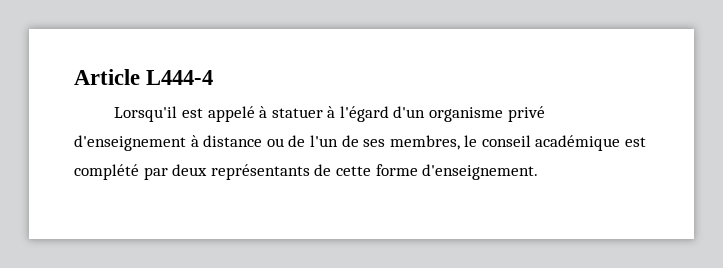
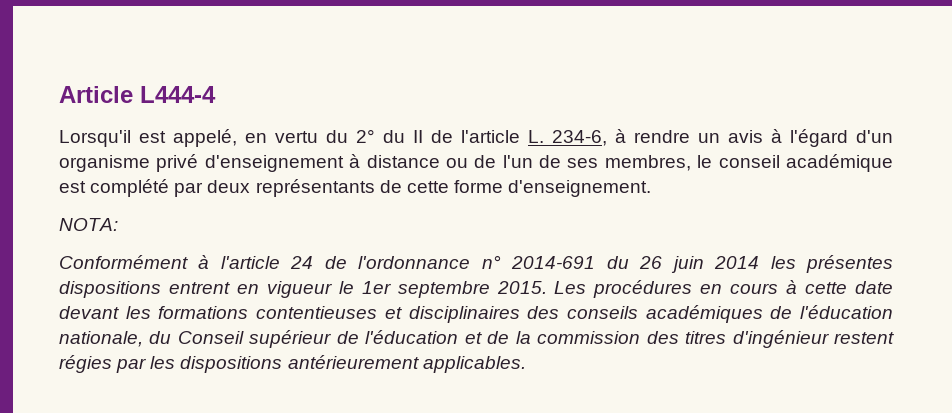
[207,106,323,122] appelé à statuer -> [173,129,763,147] appelé, en vertu du 2° du II de l'article L. 234-6, à rendre un avis
(539, 172) none -> [59,218,118,231] [59,255,893,273] [59,280,894,298] [59,305,894,323] [59,330,894,348] [59,355,526,373] // NOTA: // Conformément à l'article 24 de l'ordonnance n° 2014-691 du 26 juin 2014 les présentes dispositions entrent en vigueur le 1er septembre 2015. Les procédures en cours à cette date devant les formations contentieuses et disciplinaires des conseils académiques de l'éducation nationale, du Conseil supérieur de l'éducation et de la commission des titres d'ingénieur restent régies par les dispositions antérieurement applicables.

